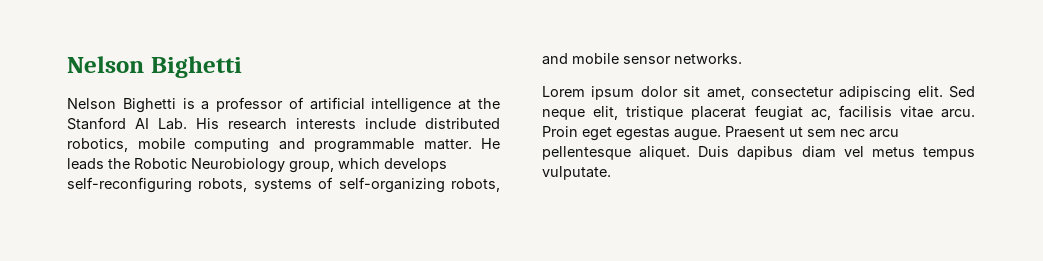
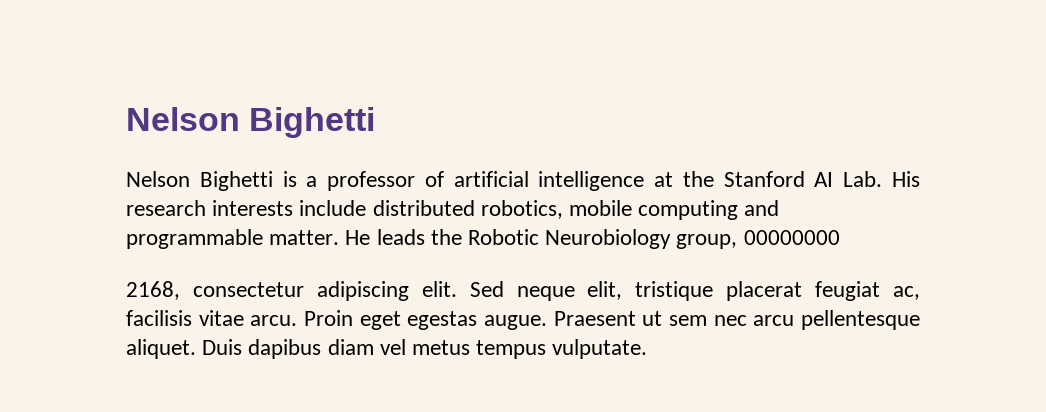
[338,158,447,172] [67,177,500,193] [542,53,742,65] [542,86,745,100] which develops self-reconfiguring robots, systems of self-organizing robots, and mobile sensor networks. // Lorem ipsum dolor sit amet, -> [743,230,840,245] [126,281,180,300] 00000000 // 2168,

